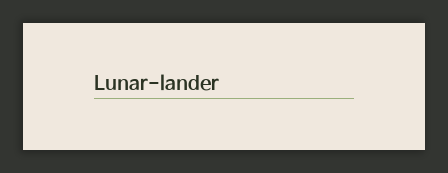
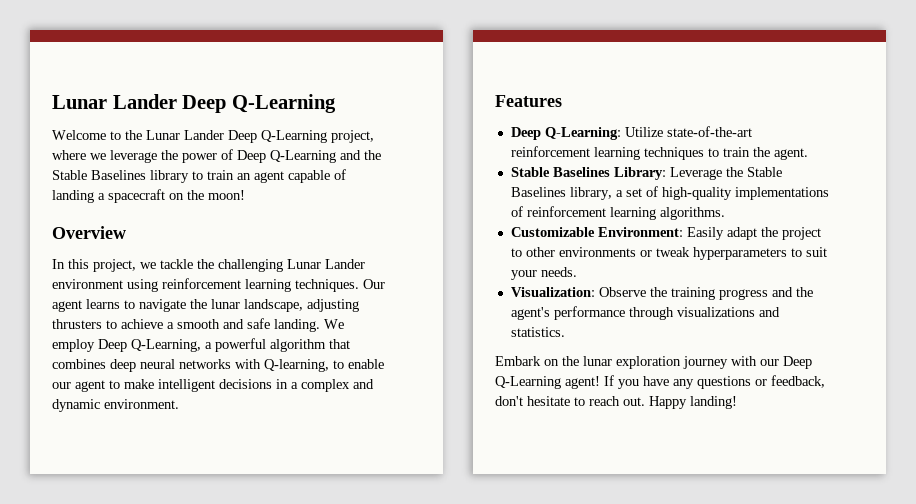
[94,74,219,91] Lunar-lander -> [52,94,336,113] [52,130,374,143] [52,149,381,163] [52,169,346,183] [52,189,245,203] [52,226,126,239] [52,259,365,272] [52,278,385,292] [52,299,359,312] [52,318,344,332] [52,338,350,352] [52,359,384,372] [52,379,374,392] [52,399,179,412] [495,95,562,107] [510,126,752,140] [510,146,808,160] [510,167,782,180] [510,186,829,200] [510,206,725,220] [510,227,821,240] [510,247,827,260] [510,267,577,280] [510,287,813,300] [510,306,780,320] [510,327,565,337] [495,356,812,369] [495,375,825,389] [495,396,737,409] Lunar Lander Deep Q-Learning // Welcome to the Lunar Lander Deep Q-Learning project, where we leverage the power of Deep Q-Learning and the Stable Baselines library to train an agent capable of landing a spacecraft on the moon! // Overview // In this project, we tackle the challenging Lunar Lander environment using reinforcement learning techniques. Our agent learns to navigate the lunar landscape, adjusting thrusters to achieve a smooth and safe landing. We employ Deep Q-Learning, a powerful algorithm that combines deep neural networks with Q-learning, to enable our agent to make intelligent decisions in a complex and dynamic environment. // Features // Deep Q-Learning: Utilize state-of-the-art reinforcement learning techniques to train the agent. // Stable Baselines Library: Leverage the Stable Baselines library, a set of high-quality implementations of reinforcement learning algorithms. // Customizable Environment: Easily adapt the project to other environments or tweak hyperparameters to suit your needs. // Visualization: Observe the training progress and the agent's performance through visualizations and statistics. // Embark on the lunar exploration journey with our Deep Q-Learning agent! If you have any questions or feedback, don't hesitate to reach out. Happy landing!

